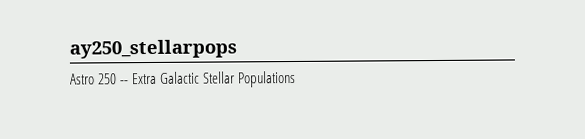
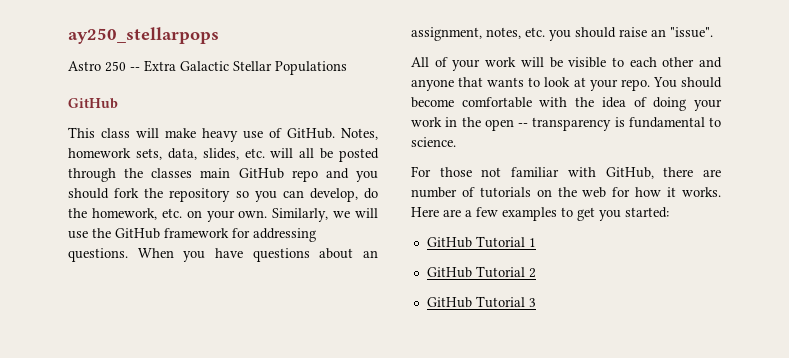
(297, 79) none -> [68,98,118,109] [68,127,378,142] [68,148,379,162] [68,168,378,182] [68,188,378,202] [68,208,378,222] [68,228,316,242] [68,248,378,262] [411,27,713,41] [411,57,722,71] [411,77,722,91] [411,97,722,111] [411,117,721,131] [411,137,456,147] [411,166,721,179] [411,187,721,198] [411,207,669,221] [426,236,536,248] [426,266,536,278] [426,296,536,308] // GitHub // This class will make heavy use of GitHub. Notes, homework sets, data, slides, etc. will all be posted through the classes main GitHub repo and you should fork the repository so you can develop, do the homework, etc. on your own. Similarly, we will use the GitHub framework for addressing questions. When you have questions about an assignment, notes, etc. you should raise an "issue". // All of your work will be visible to each other and anyone that wants to look at your repo. You should become comfortable with the idea of doing your work in the open -- transparency is fundamental to science. // For those not familiar with GitHub, there are number of tutorials on the web for how it works. Here are a few examples to get you started: // GitHub Tutorial 1 // GitHub Tutorial 2 // GitHub Tutorial 3

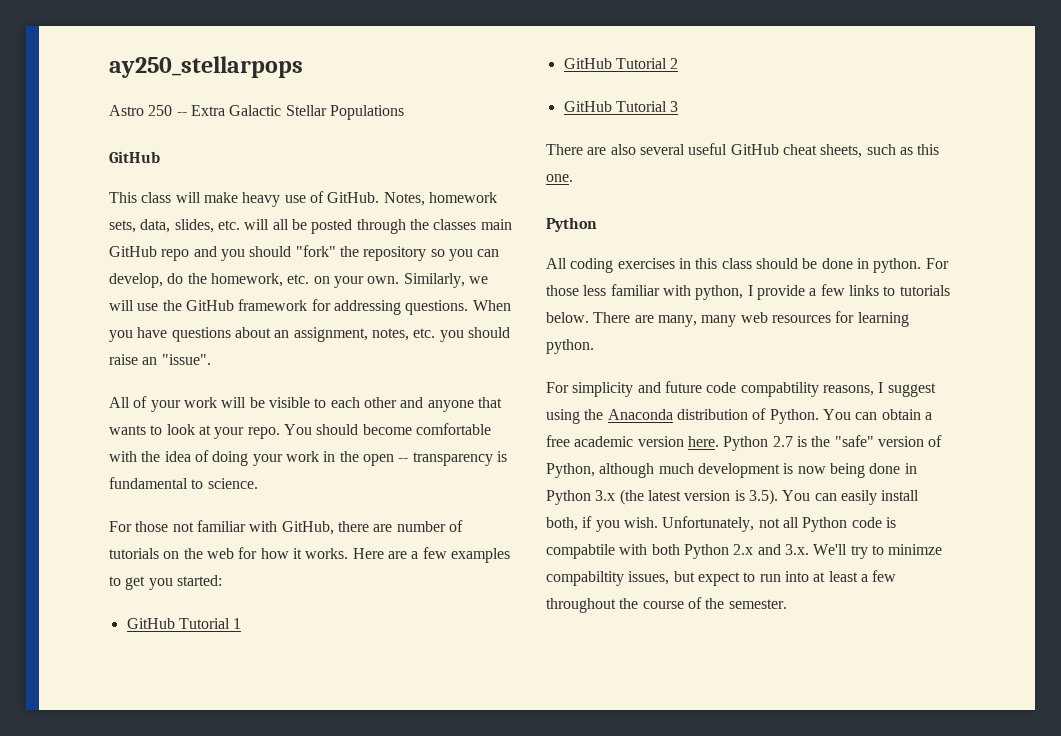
[114,188,140,198] fork -> [295,245,336,257] "fork"
(536, 302) none -> [546,143,940,158] [546,174,573,182] [546,217,597,232] [546,258,949,273] [546,284,950,300] [546,311,909,327] [546,339,594,354] [546,381,936,397] [546,408,932,424] [546,435,943,451] [546,463,917,478] [546,489,920,505] [546,516,896,532] [546,544,943,559] [546,570,897,586] [546,597,787,613] // There are also several useful GitHub cheat sheets, such as this one. // Python // All coding exercises in this class should be done in python. For those less familiar with python, I provide a few links to tutorials below. There are many, many web resources for learning python. // For simplicity and future code compabtility reasons, I suggest using the Anaconda distribution of Python. You can obtain a free academic version here. Python 2.7 is the "safe" version of Python, although much development is now being done in Python 3.x (the latest version is 3.5). You can easily install both, if you wish. Unfortunately, not all Python code is compabtile with both Python 2.x and 3.x. We'll try to minimze compabiltity issues, but expect to run into at least a few throughout the course of the semester.

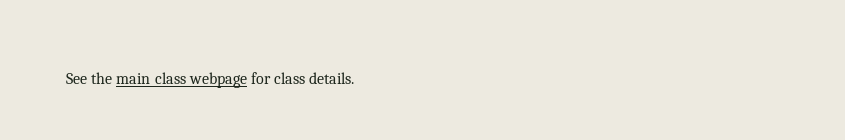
[109,56,303,78] [109,105,404,120] [109,151,160,163] [109,191,497,207] [109,219,512,234] [109,245,500,261] [109,273,488,288] [109,299,511,315] [109,327,510,342] [109,354,211,365] [109,396,502,412] [109,423,491,439] [109,450,507,466] [109,477,258,489] [109,520,463,535] [109,547,510,563] [109,575,222,590] [126,618,242,629] [563,58,679,69] [563,101,679,112] [546,143,940,158] [546,174,573,182] [546,217,597,232] [546,258,949,273] [546,284,950,300] [546,311,909,327] [546,339,594,354] [546,381,936,397] [546,408,932,424] [546,435,943,451] [546,463,917,478] [546,489,920,505] [546,516,896,532] [546,544,943,559] [546,570,897,586] [546,597,787,613] ay250_stellarpops // Astro 250 -- Extra Galactic Stellar Populations // GitHub // This class will make heavy use of GitHub. Notes, homework sets, data, slides, etc. will all be posted through the classes main GitHub repo and you should "fork" the repository so you can develop, do the homework, etc. on your own. Similarly, we will use the GitHub framework for addressing questions. When you have questions about an assignment, notes, etc. you should raise an "issue". // All of your work will be visible to each other and anyone that wants to look at your repo. You should become comfortable with the idea of doing your work in the open -- transparency is fundamental to science. // For those not familiar with GitHub, there are number of tutorials on the web for how it works. Here are a few examples to get you started: // GitHub Tutorial 1 // GitHub Tutorial 2 // GitHub Tutorial 3 // There are also several useful GitHub cheat sheets, such as this one. // Python // All coding exercises in this class should be done in python. For those less familiar with python, I provide a few links to tutorials below. There are many, many web resources for learning python. // For simplicity and future code compabtility reasons, I suggest using the Anaconda distribution of Python. You can obtain a free academic version here. Python 2.7 is the "safe" version of Python, although much development is now being done in Python 3.x (the latest version is 3.5). You can easily install both, if you wish. Unfortunately, not all Python code is compabtile with both Python 2.x and 3.x. We'll try to minimze compabiltity issues, but expect to run into at least a few throughout the course of the semester. -> [66,72,355,88] See the main class webpage for class details.

